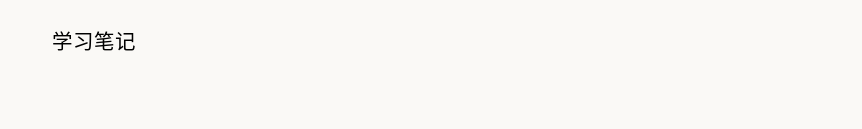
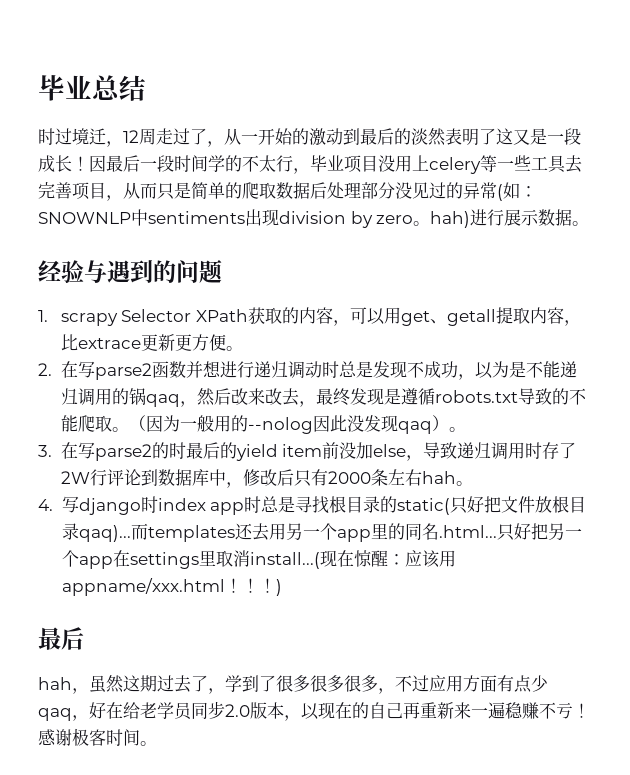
[52,31,136,51] 学习笔记 -> [38,75,146,101] [38,128,581,147] [38,155,582,174] [38,182,537,201] [38,209,590,228] [38,259,222,283] [38,307,581,326] [60,334,243,351] [38,361,577,380] [60,388,586,407] [60,415,466,434] [38,442,577,461] [60,469,473,488] [38,496,587,515] [61,523,582,542] [61,550,456,569] [61,578,282,596] [38,627,84,650] [38,675,548,694] [38,701,590,721] [38,728,157,746] 毕业总结 // 时过境迁，12周走过了，从一开始的激动到最后的淡然表明了这又是一段成长！因最后一段时间学的不太行，毕业项目没用上celery等一些工具去完善项目，从而只是简单的爬取数据后处理部分没见过的异常(如：SNOWNLP中sentiments出现division by zero。hah)进行展示数据。 // 经验与遇到的问题 // 1. scrapy Selector XPath获取的内容，可以用get、getall提取内容，比extrace更新更方便。 // 2.在写parse2函数并想进行递归调动时总是发现不成功，以为是不能递归调用的锅qaq，然后改来改去，最终发现是遵循robots.txt导致的不能爬取。（因为一般用的--nolog因此没发现qaq）。 // 3.在写parse2的时最后的yield item前没加else，导致递归调用时存了2W行评论到数据库中，修改后只有2000条左右hah。 // 4.写django时index app时总是寻找根目录的static(只好把文件放根目录qaq)...而templates还去用另一个app里的同名.html...只好把另一个app在settings里取消install...(现在惊醒：应该用appname/xxx.html！！！) // 最后 // hah，虽然这期过去了，学到了很多很多很多，不过应用方面有点少qaq，好在给老学员同步2.0版本，以现在的自己再重新来一遍稳赚不亏！感谢极客时间。

